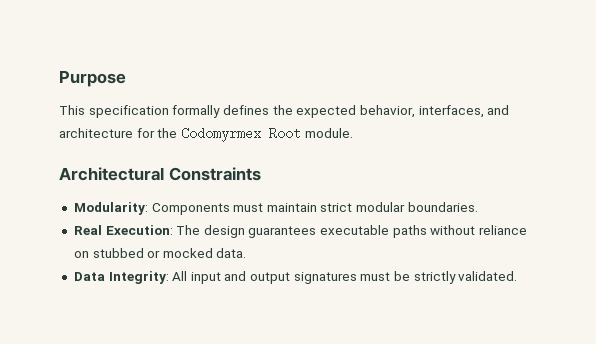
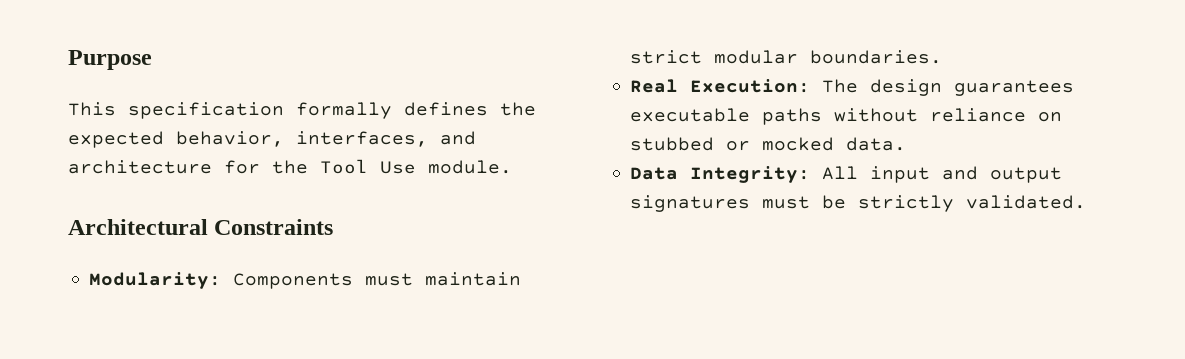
[180,127,301,142] Codomyrmex Root -> [320,159,416,174] Tool Use

